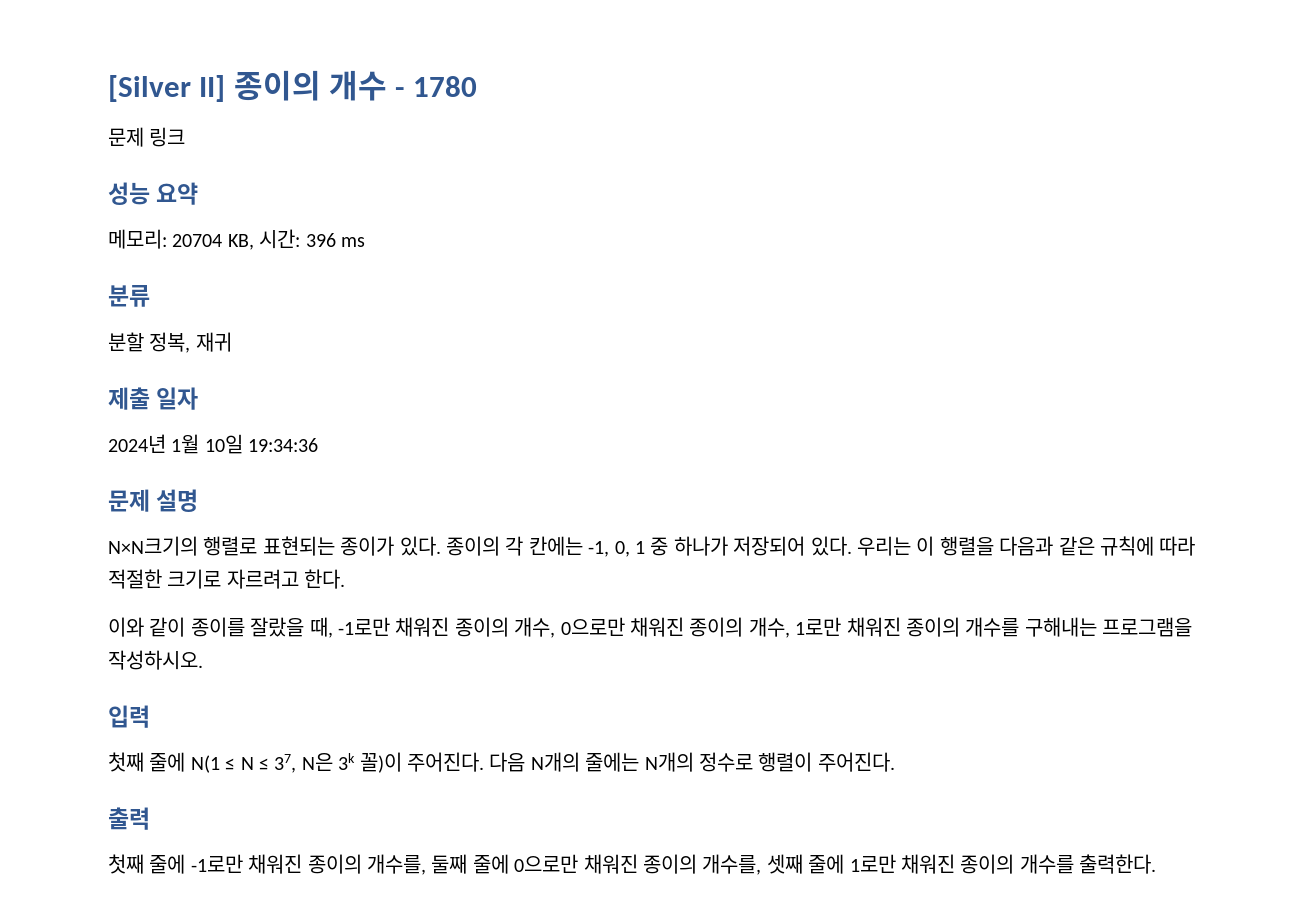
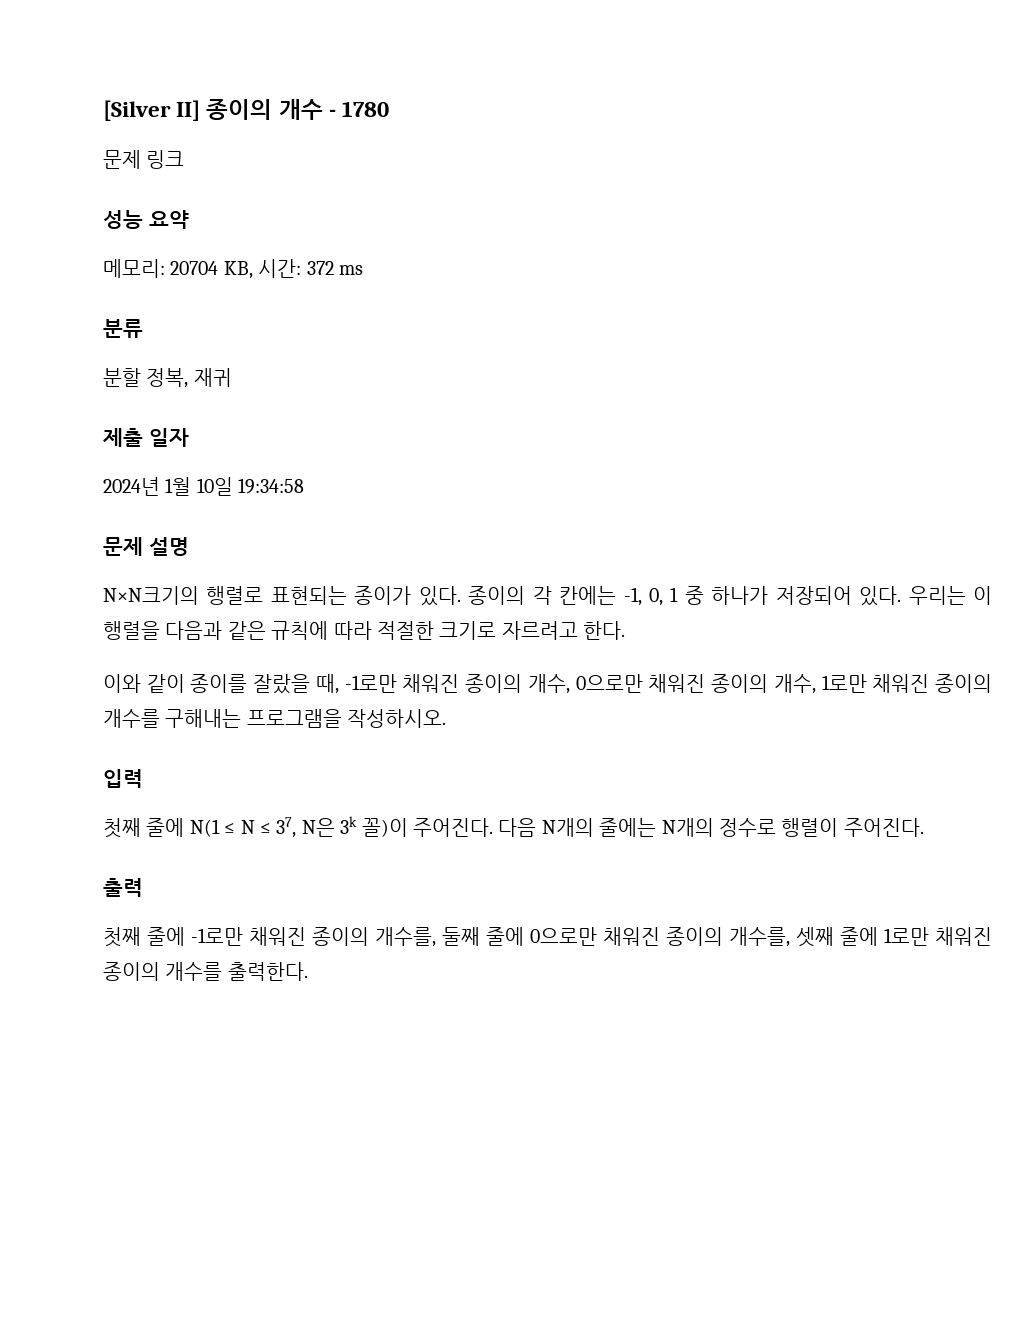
[305,233,336,247] 396 -> [306,261,334,275] 372
[248,438,319,452] 19:34:36 -> [238,478,305,494] 19:34:58

